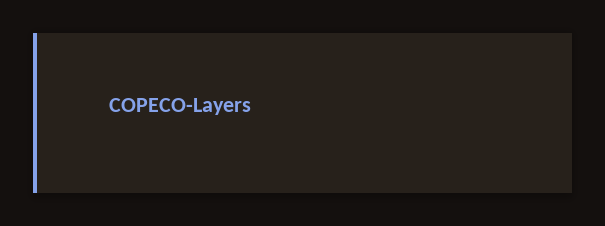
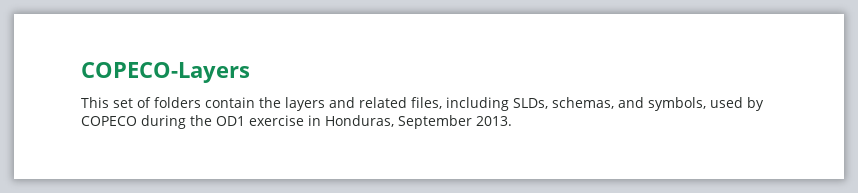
(251, 106) none -> [81,97,764,111] [81,115,512,129] // This set of folders contain the layers and related files, including SLDs, schemas, and symbols, used by COPECO during the OD1 exercise in Honduras, September 2013.

